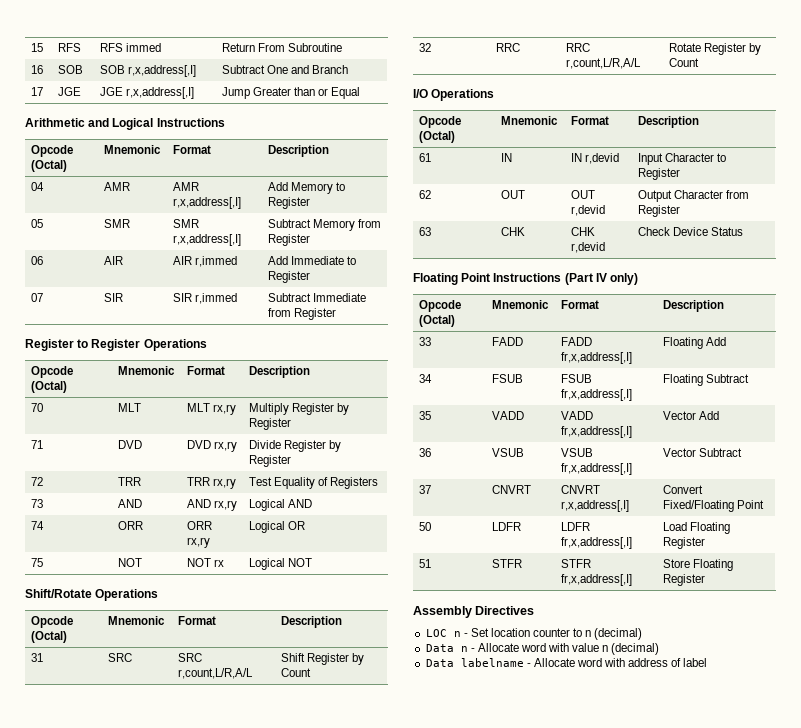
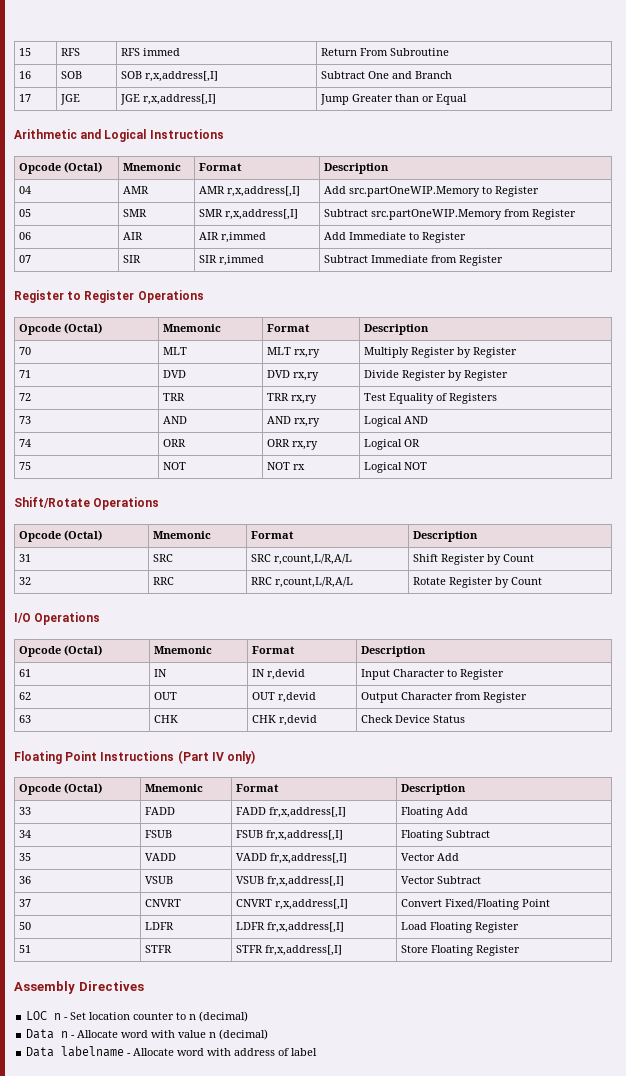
[291,182,334,194] Memory -> [349,186,481,197] src.partOneWIP.Memory
[313,219,356,231] Memory -> [371,209,503,220] src.partOneWIP.Memory

